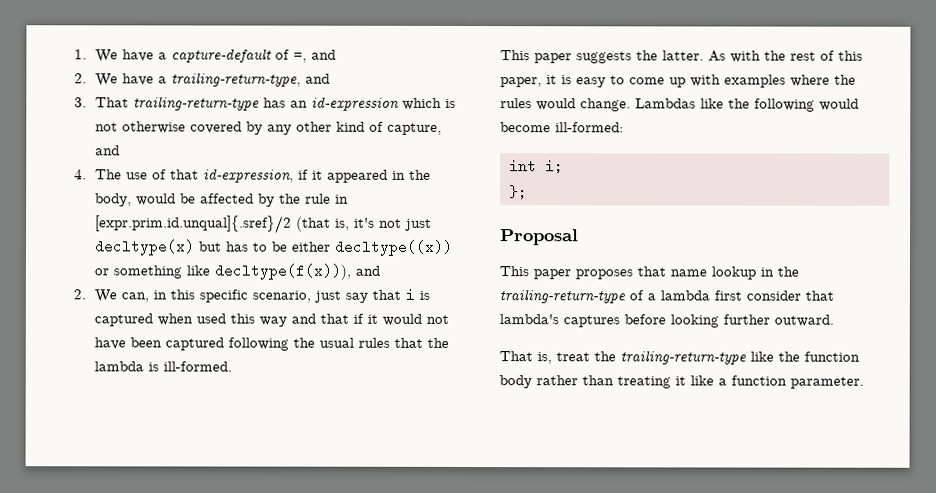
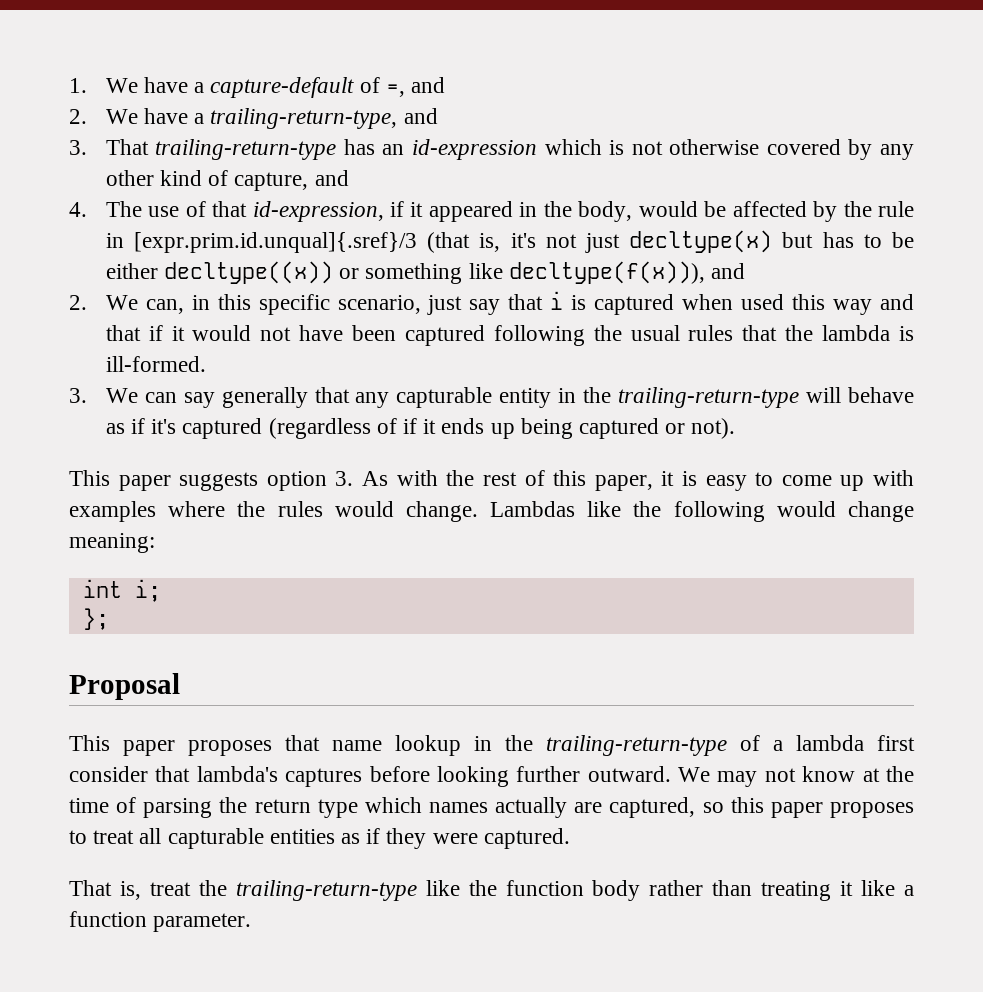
[95,215,293,234] [expr.prim.id.unqual]{.sref}/2 -> [133,232,417,253] [expr.prim.id.unqual]{.sref}/3
(233, 366) none -> [69,387,915,408] [105,418,736,439] // 3. We can say generally that any capturable entity in the trailing-return-type will behave as if it's captured (regardless of if it ends up being captured or not).
[636,50,704,61] the latter. -> [266,471,354,491] option 3.
[500,122,624,133] become ill-formed: -> [847,501,914,522] [69,533,155,553] change meaning:
(834, 320) none -> [678,766,914,787] [69,797,914,818] [69,828,570,849] We may not know at the time of parsing the return type which names actually are captured, so this paper proposes to treat all capturable entities as if they were captured.

